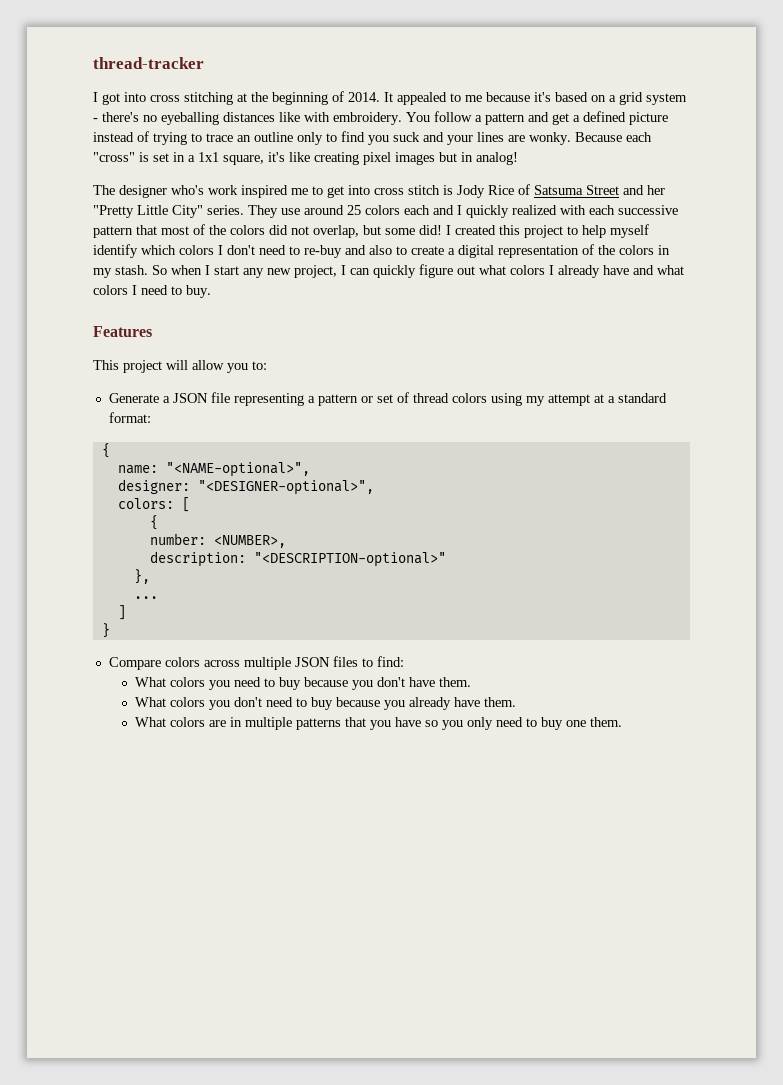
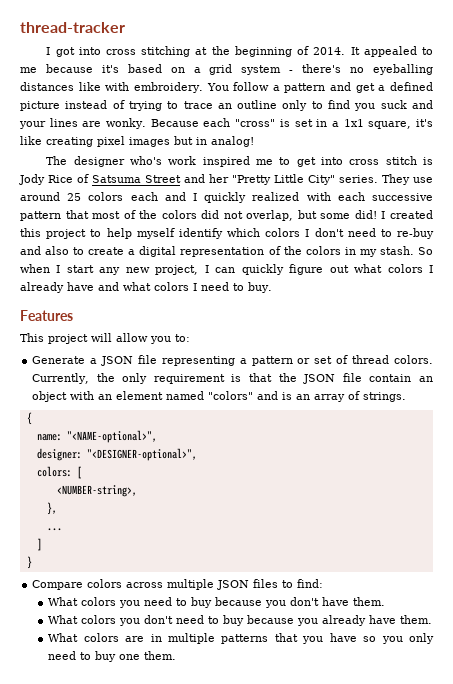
[451,393,667,406] [108,412,151,423] colors using my attempt at a standard format: -> [393,355,433,364] [32,373,434,384] [32,391,407,402] colors. Currently, the only requirement is that the JSON file contain an object with an element named "colors" and is an array of strings.
[149,515,158,530] [149,533,286,548] [149,551,446,567] { // number: <NUMBER>, // description: "<DESCRIPTION-optional>" -> [56,485,137,497] <NUMBER-string>,

